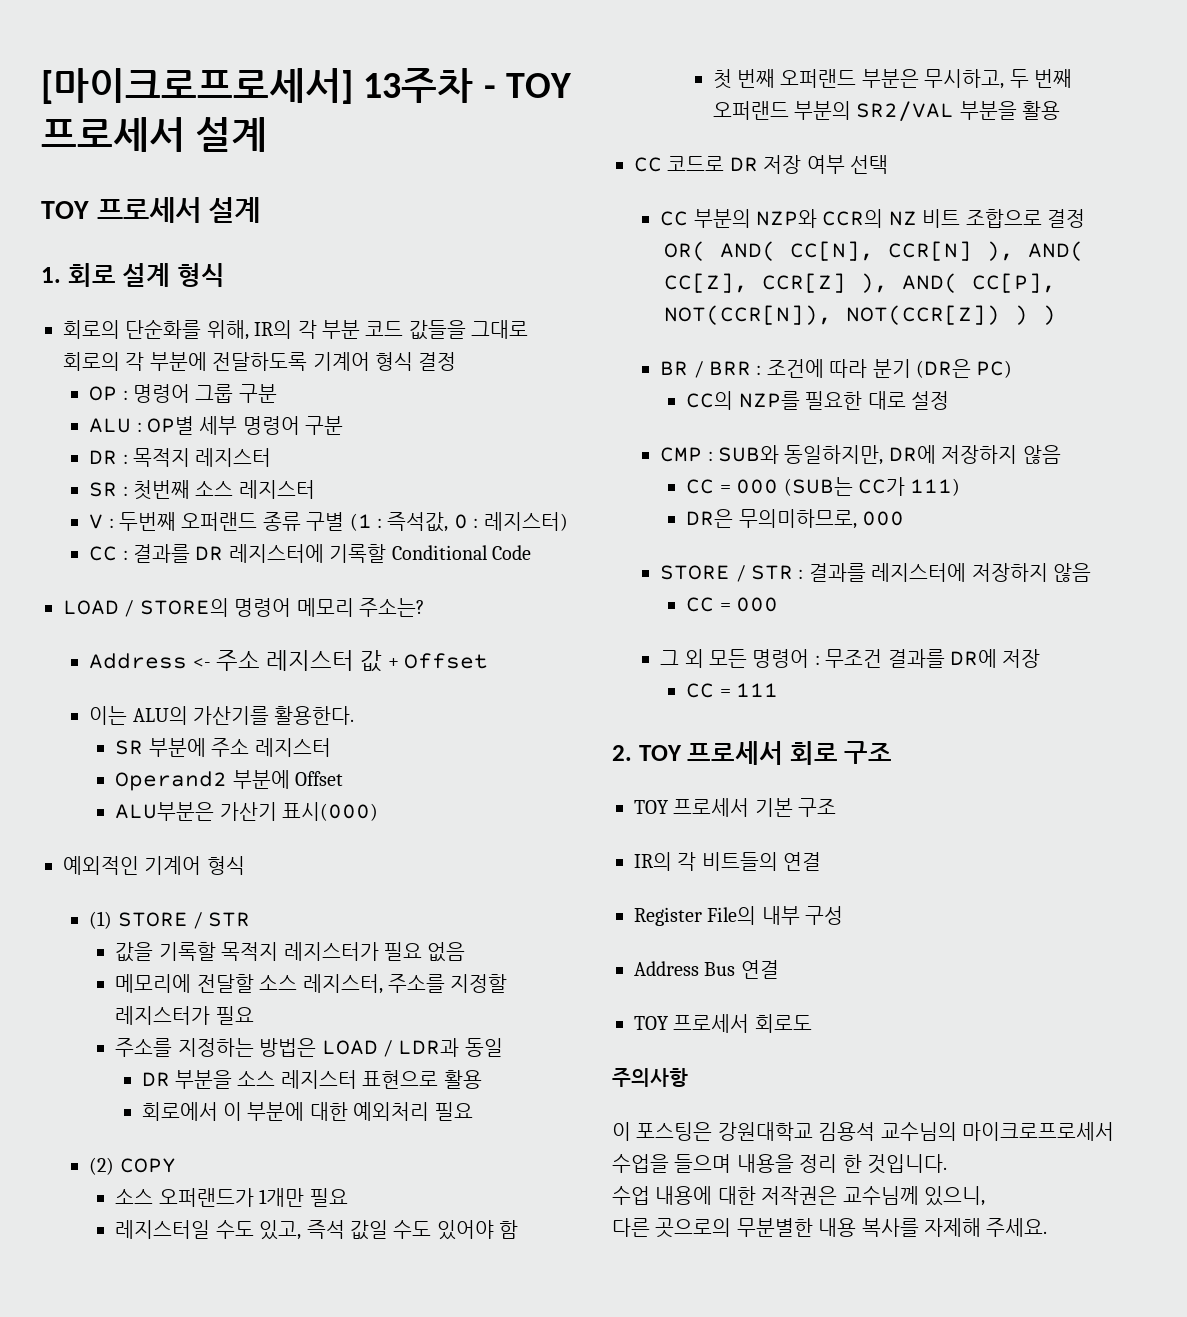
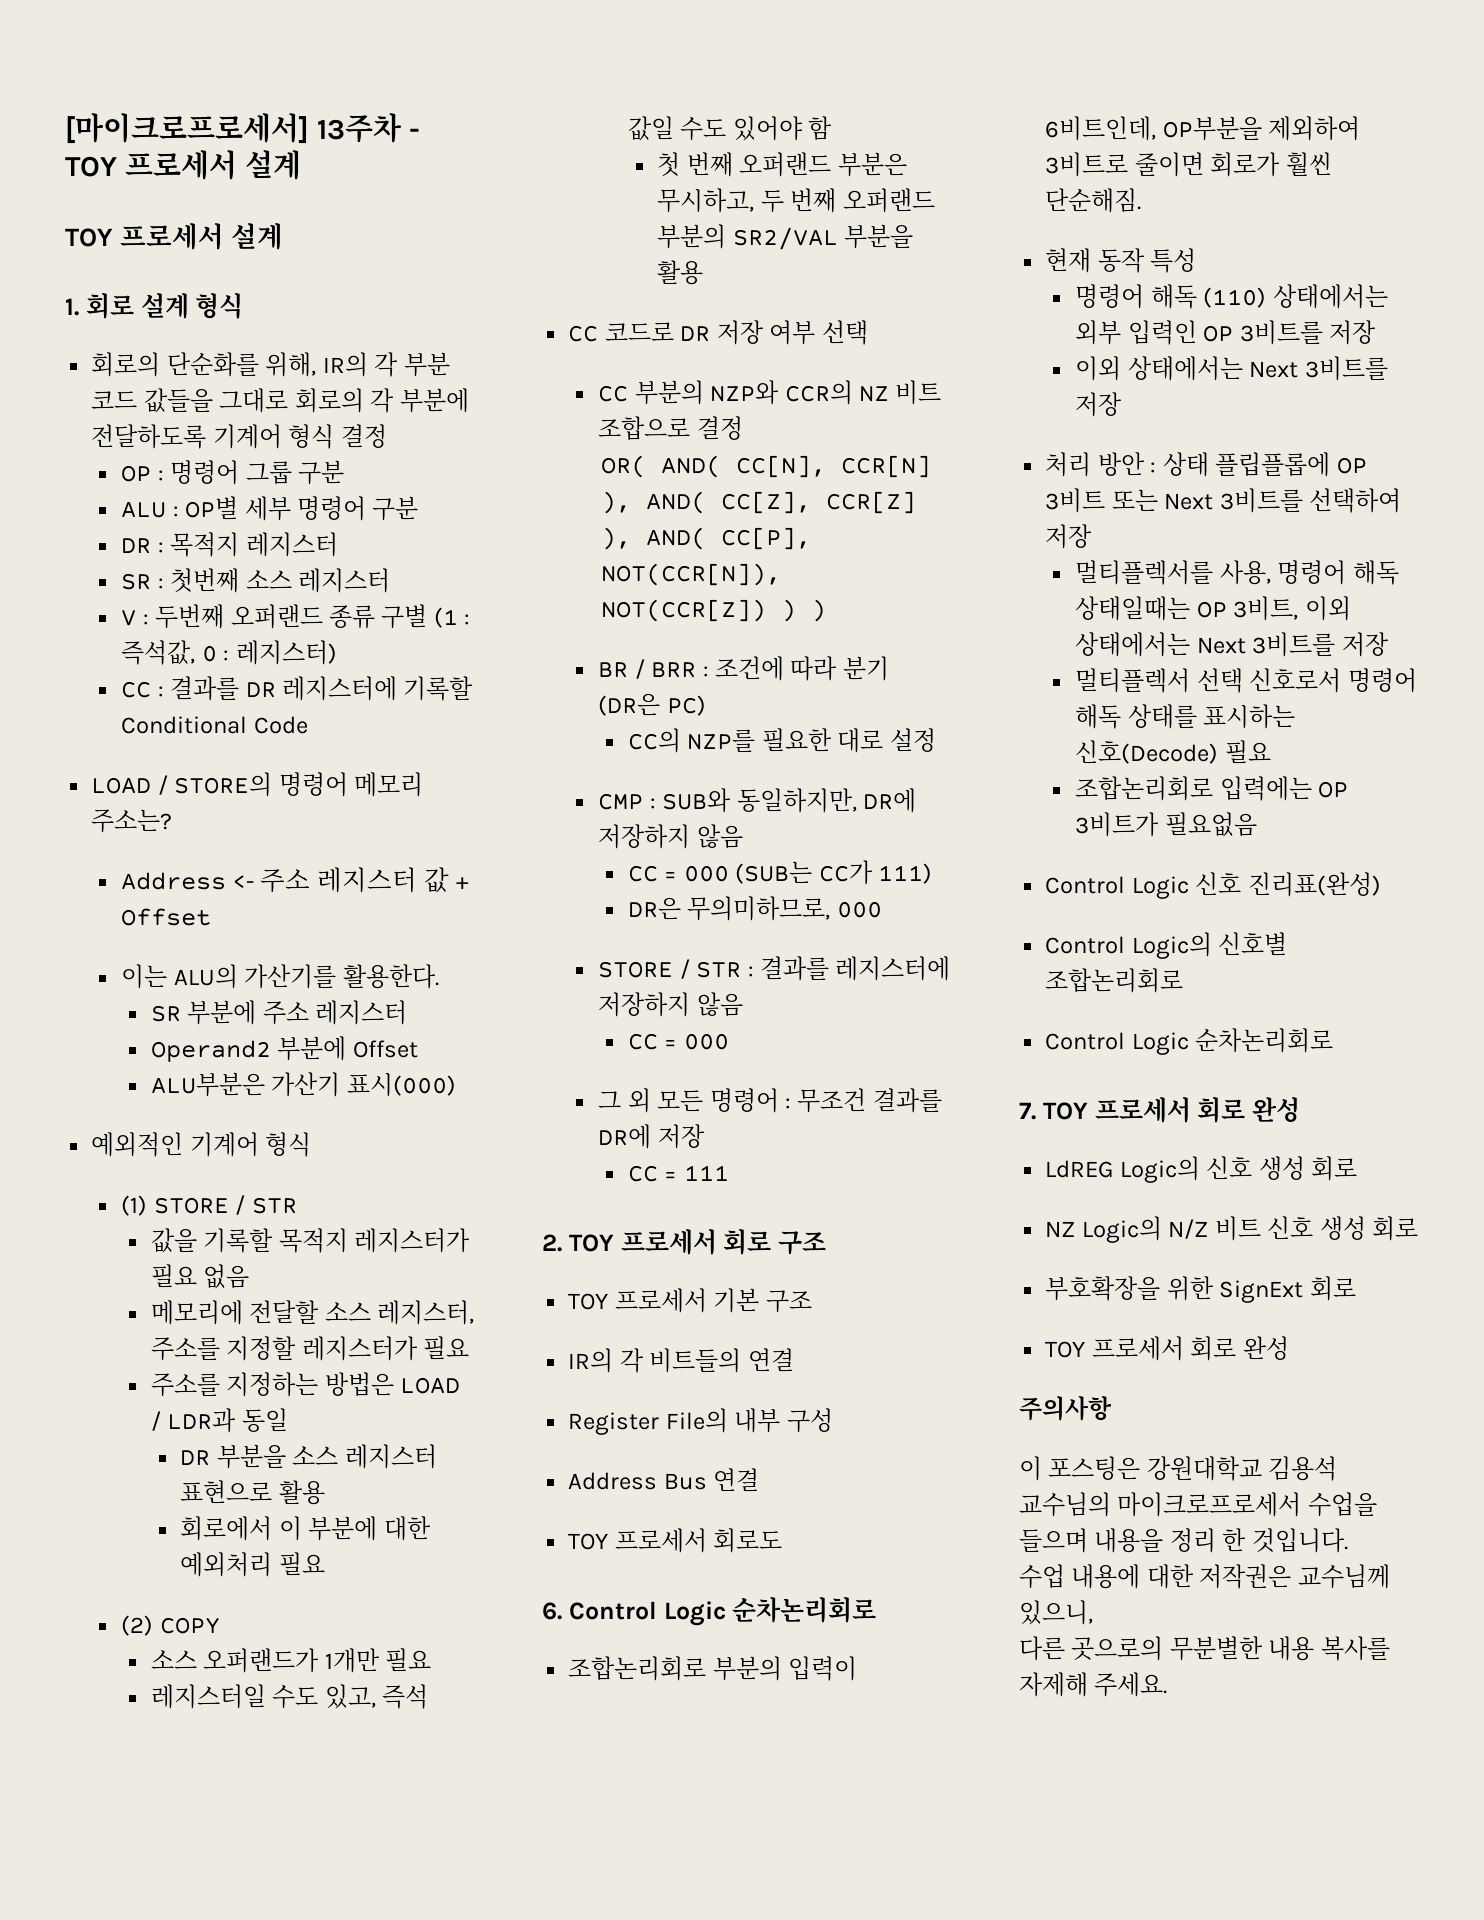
(812, 1023) none -> [542,1597,877,1626] [568,1656,858,1681] [1045,116,1361,141] [1045,152,1332,177] [1045,188,1142,213] [1045,248,1197,273] [1075,284,1388,309] [1075,320,1376,345] [1075,356,1388,381] [1075,392,1123,417] [1045,452,1367,477] [1045,488,1402,513] [1045,524,1093,549] [1075,560,1399,585] [1075,596,1351,621] [1075,632,1389,657] [1075,668,1417,693] [1075,704,1296,729] [1075,740,1271,764] [1075,776,1349,801] [1075,812,1257,837] [1045,872,1381,899] [1045,932,1288,959] [1045,968,1184,993] [1045,1028,1334,1055] [1019,1097,1300,1123] [1045,1156,1358,1183] [1045,1216,1419,1243] [1045,1276,1356,1303] [1045,1336,1289,1361] // 6. Control Logic 순차논리회로 // 조합논리회로 부분의 입력이 6비트인데, OP부분을 제외하여 3비트로 줄이면 회로가 훨씬 단순해짐. // 현재 동작 특성 // 명령어 해독 (110) 상태에서는 외부 입력인 OP 3비트를 저장 // 이외 상태에서는 Next 3비트를 저장 // 처리 방안 : 상태 플립플롭에 OP 3비트 또는 Next 3비트를 선택하여 저장 // 멀티플렉서를 사용, 명령어 해독 상태일때는 OP 3비트, 이외 상태에서는 Next 3비트를 저장 // 멀티플렉서 선택 신호로서 명령어 해독 상태를 표시하는 신호(Decode) 필요 // 조합논리회로 입력에는 OP 3비트가 필요없음 // Control Logic 신호 진리표(완성) // Control Logic의 신호별 조합논리회로 // Control Logic 순차논리회로 // 7. TOY 프로세서 회로 완성 // LdREG Logic의 신호 생성 회로 // NZ Logic의 N/Z 비트 신호 생성 회로 // 부호확장을 위한 SignExt 회로 // TOY 프로세서 회로 완성

